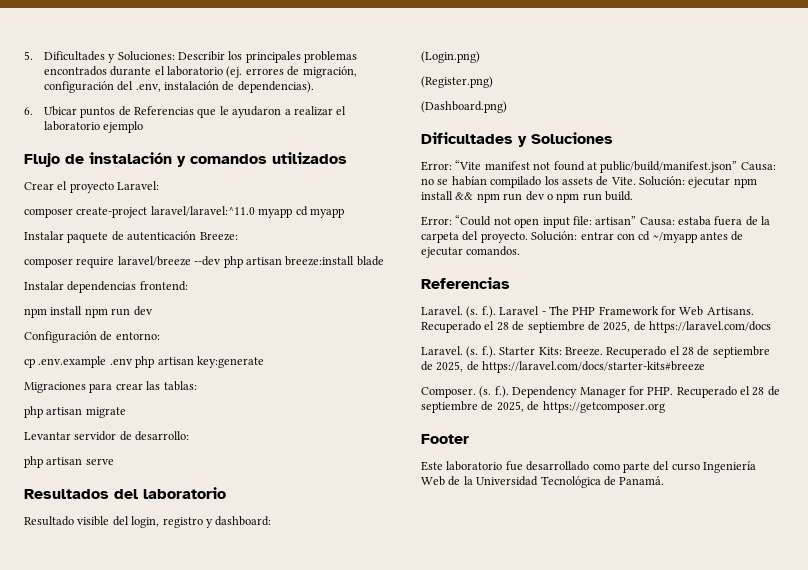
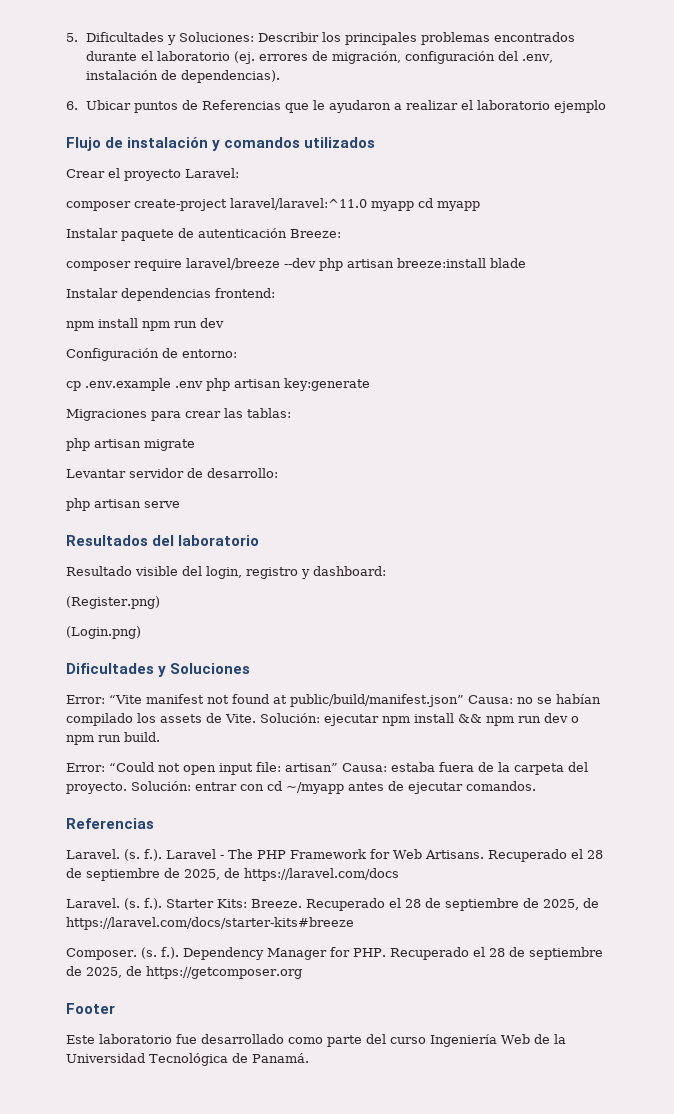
[421,51,480,63] // (Login.png) -> (386, 571) none
[421,101,507,113] (Dashboard.png) -> [66,626,141,639] (Login.png)

